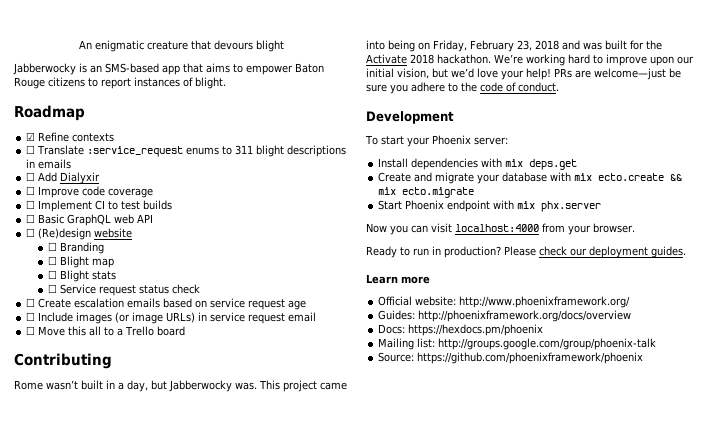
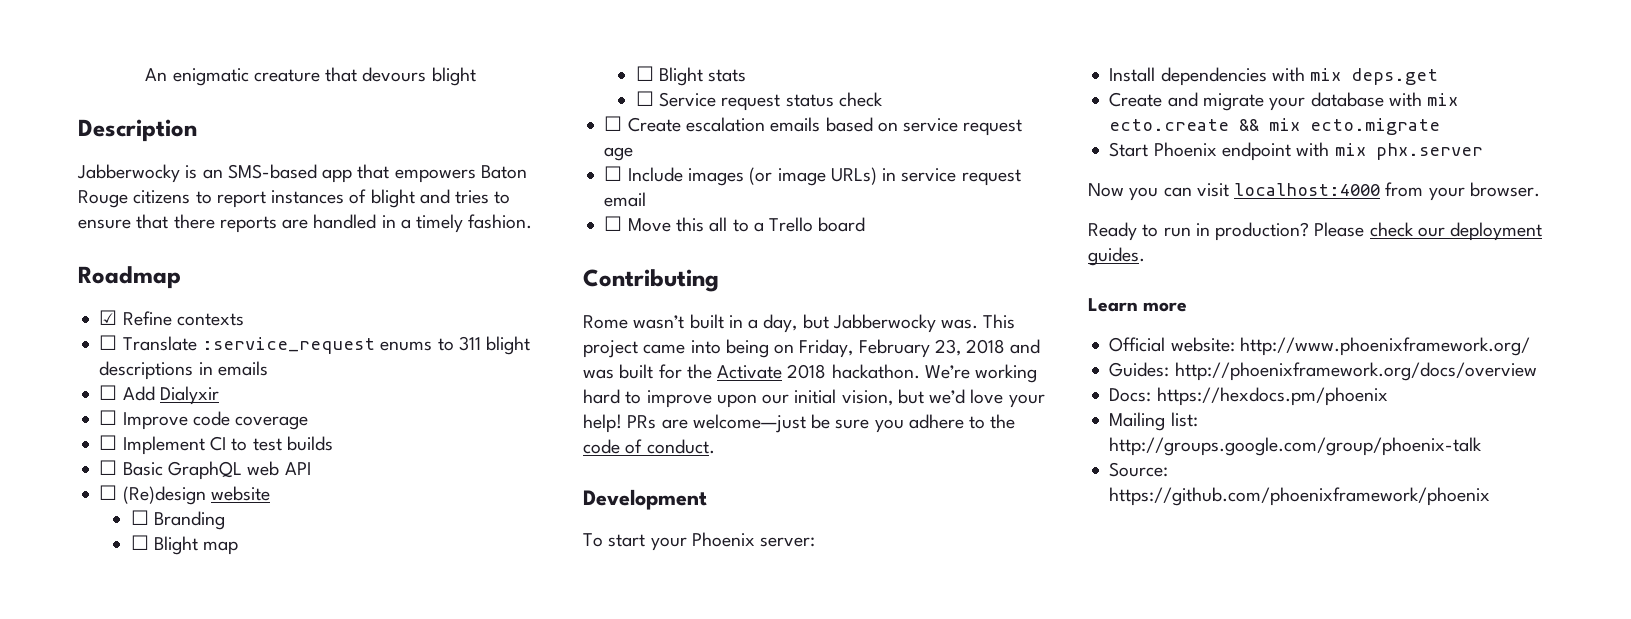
(284, 46) none -> [78,119,197,142] // Description
[206,63,293,75] aims to empower -> [394,169,476,183] empowers
[195,77,226,89] blight. -> [370,189,511,208] [78,214,533,233] blight and tries to ensure that there reports are handled in a timely fashion.

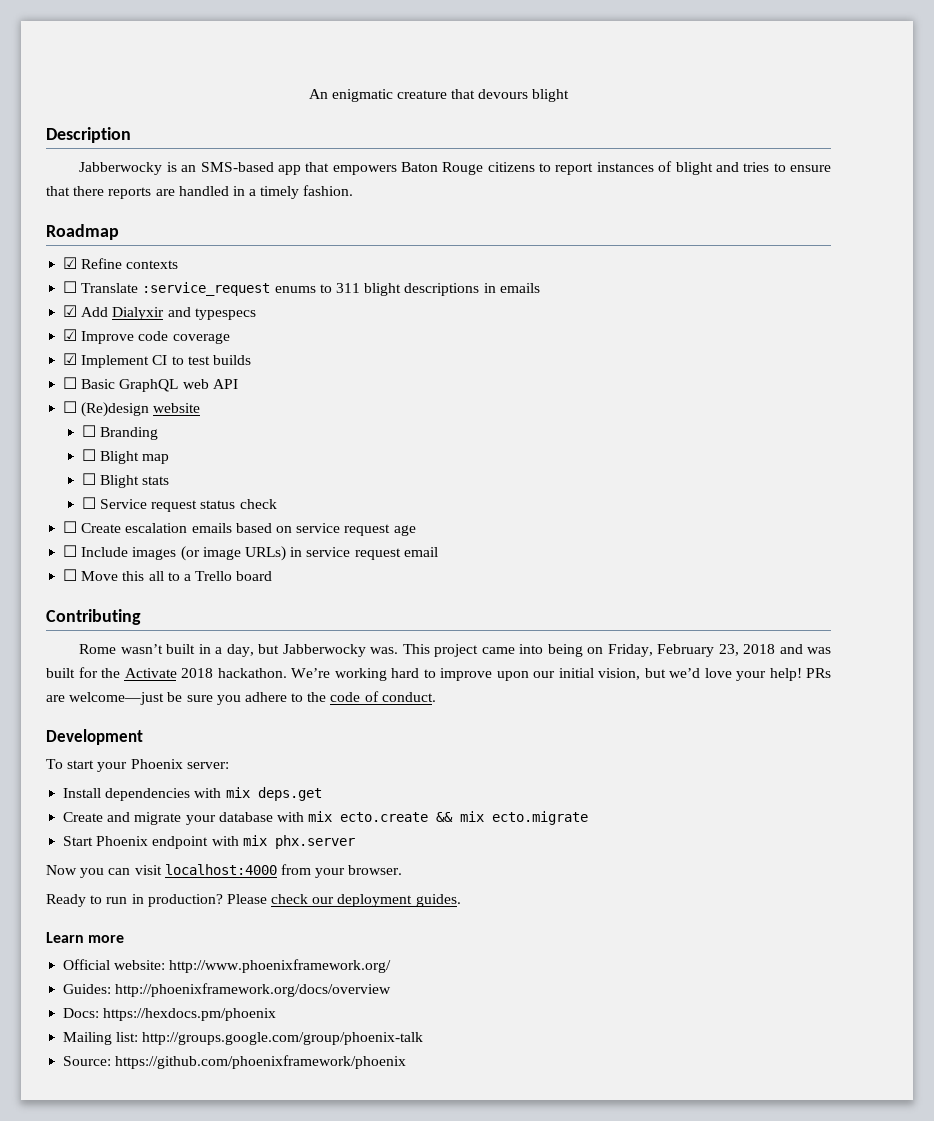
[99,385,118,400] ☐ -> [63,305,78,317] ☑
[99,410,118,425] // ☐ -> [167,307,256,320] [63,329,78,341] and typespecs // ☑
[99,435,118,450] ☐ -> [63,353,78,365] ☑

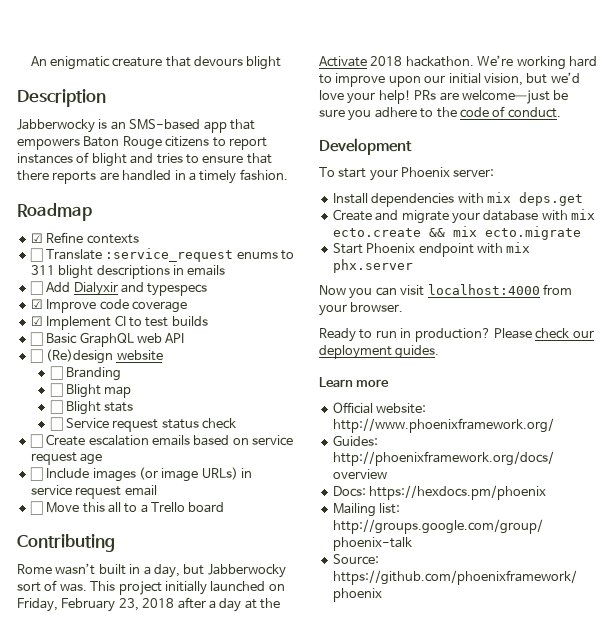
[63,305,78,317] ☑ -> [29,281,43,295] ☐
(366, 650) none -> [17,580,58,592] sort of
[481,644,583,657] came into being -> [164,581,266,595] initially launched
[779,644,831,654] [46,667,98,678] and was built for -> [177,597,257,612] after a day at

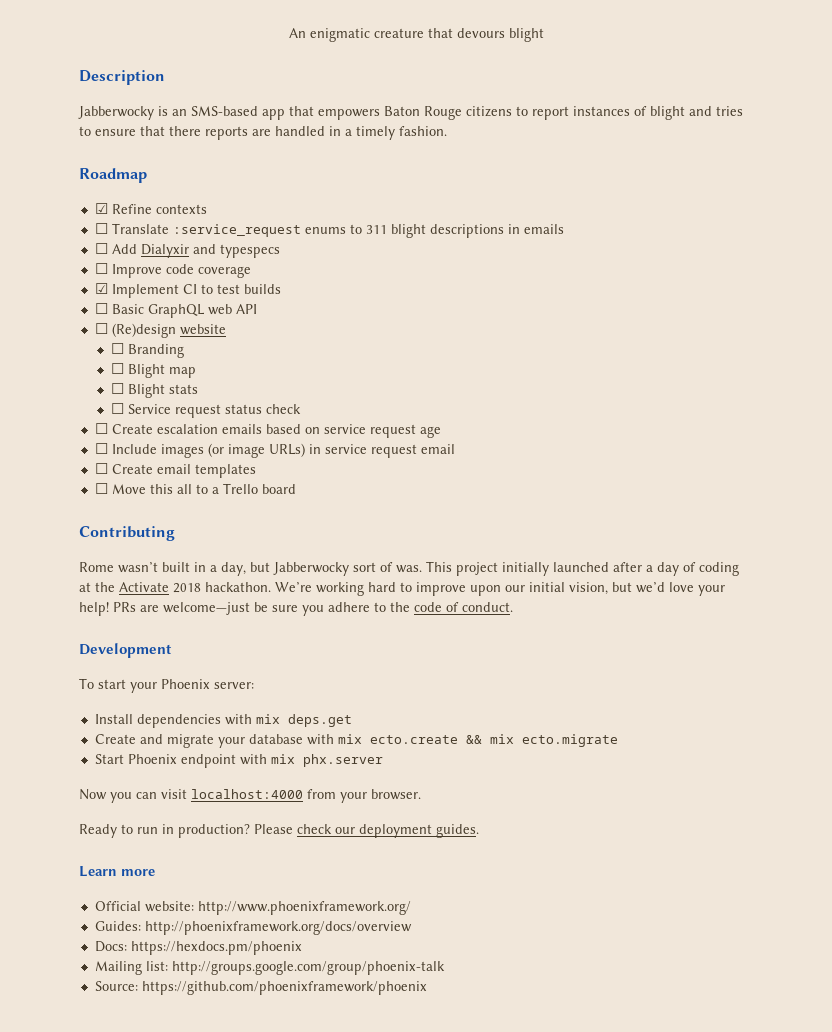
[30,299,43,309] ☑ -> [94,263,108,274] ☐
(157, 490) none -> [94,463,256,478] // ☐ Create email templates
[268,584,285,591] [17,598,175,612] on Friday, February 23, 2018 -> (609, 567) none
(242, 605) none -> [683,562,739,576] of coding

